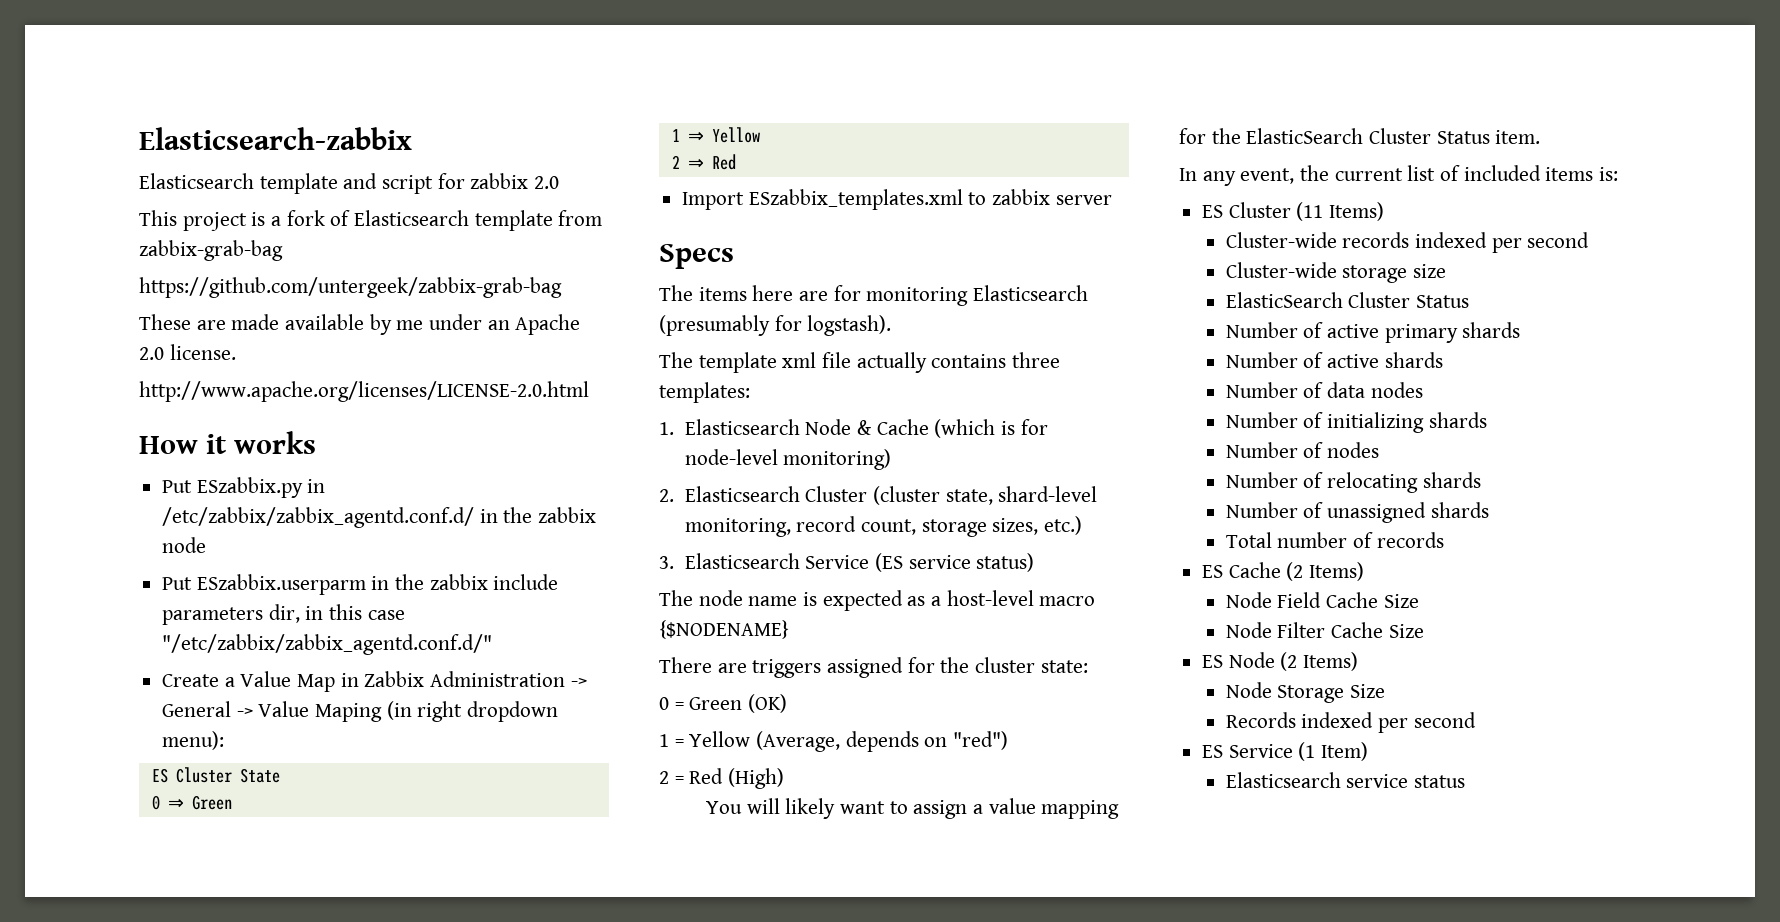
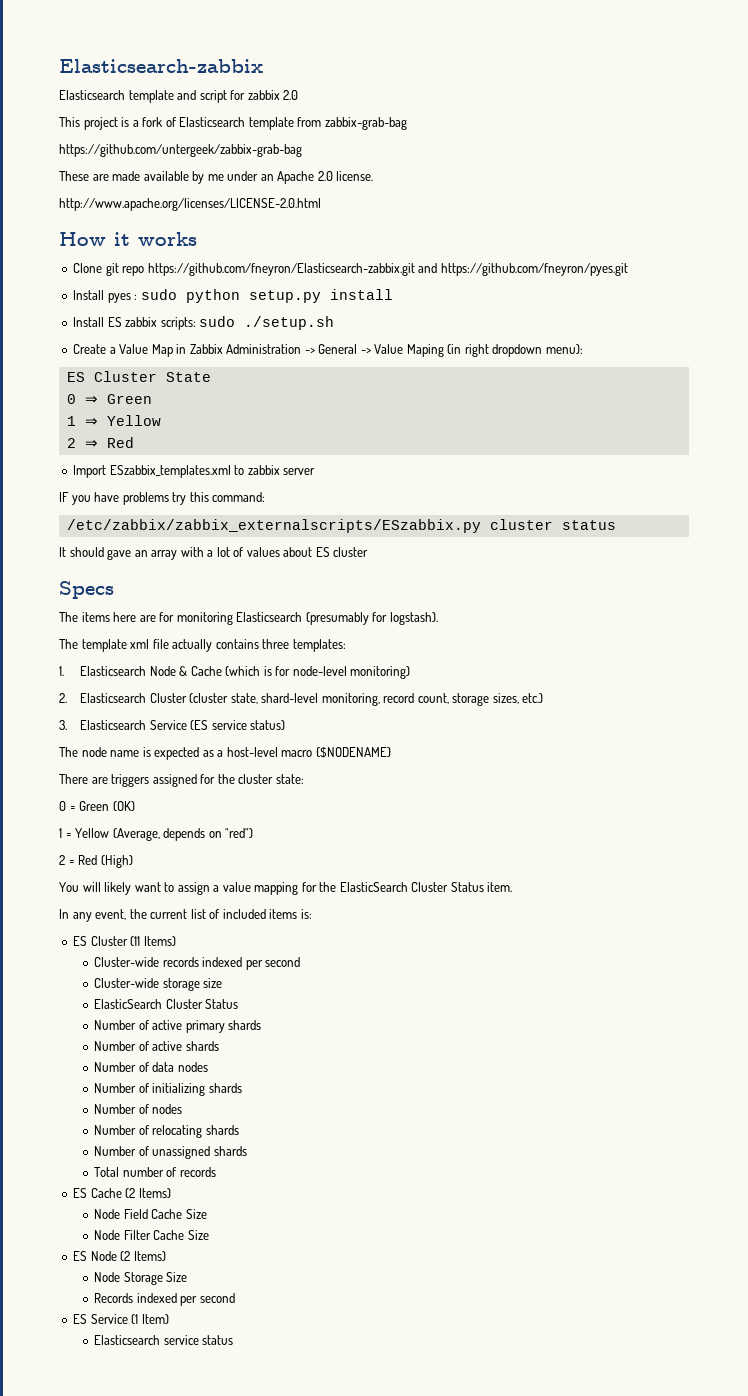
[162,477,326,498] [162,507,597,528] [162,537,207,553] [162,574,559,595] [162,604,405,625] [162,634,493,655] Put ESzabbix.py in /etc/zabbix/zabbix_agentd.conf.d/ in the zabbix node // Put ESzabbix.userparm in the zabbix include parameters dir, in this case "/etc/zabbix/zabbix_agentd.conf.d/" -> [73,263,628,276] [73,289,393,303] [73,316,335,330] Clone git repo https://github.com/fneyron/Elasticsearch-zabbix.git and https://github.com/fneyron/pyes.git // Install pyes : sudo python setup.py install // Install ES zabbix scripts: sudo ./setup.sh
(1112, 200) none -> [59,492,266,505] [66,519,616,533] [59,547,369,560] // IF you have problems try this command: // /etc/zabbix/zabbix_externalscripts/ESzabbix.py cluster status // It should gave an array with a lot of values about ES cluster

